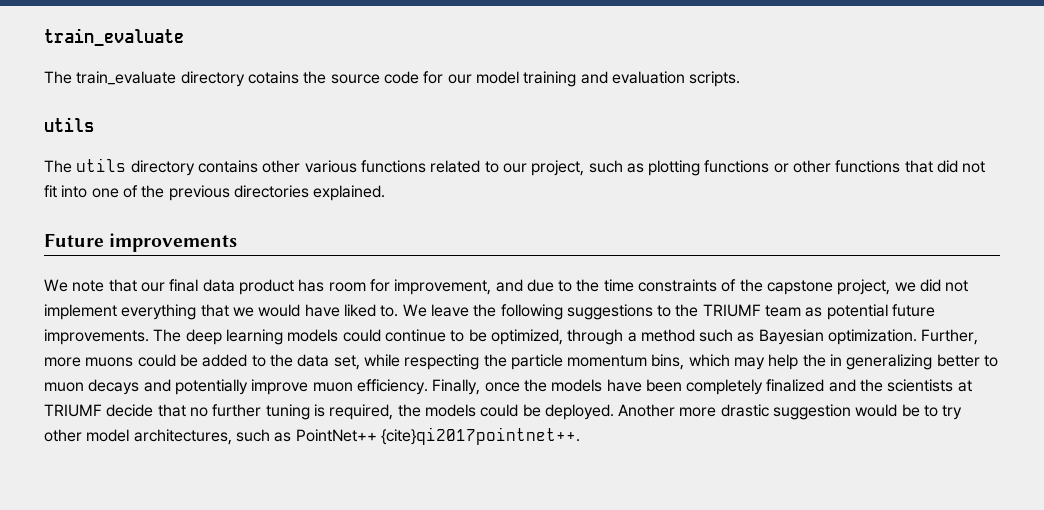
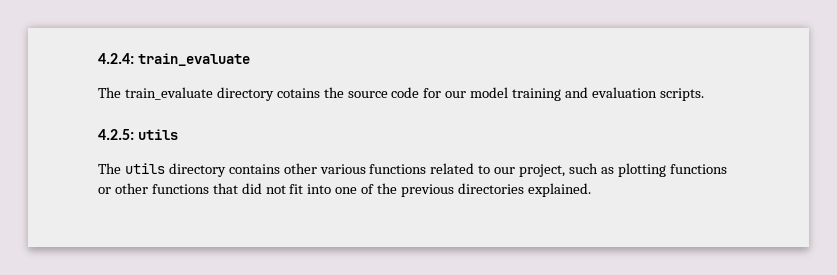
(44, 37) none -> [98,53,134,64] 4.2.4:
(741, 79) none -> [98,129,134,140] 4.2.5:
[44,233,238,252] [44,279,969,295] [44,304,936,320] [44,329,979,345] [44,354,999,370] [44,379,972,395] [44,404,963,420] [44,427,580,445] // Future improvements // We note that our final data product has room for improvement, and due to the time constraints of the capstone project, we did not implement everything that we would have liked to. We leave the following suggestions to the TRIUMF team as potential future improvements. The deep learning models could continue to be optimized, through a method such as Bayesian optimization. Further, more muons could be added to the data set, while respecting the particle momentum bins, which may help the in generalizing better to muon decays and potentially improve muon efficiency. Finally, once the models have been completely finalized and the scientists at TRIUMF decide that no further tuning is required, the models could be deployed. Another more drastic suggestion would be to try other model architectures, such as PointNet++ {cite}qi2017pointnet++. -> (591, 190) none

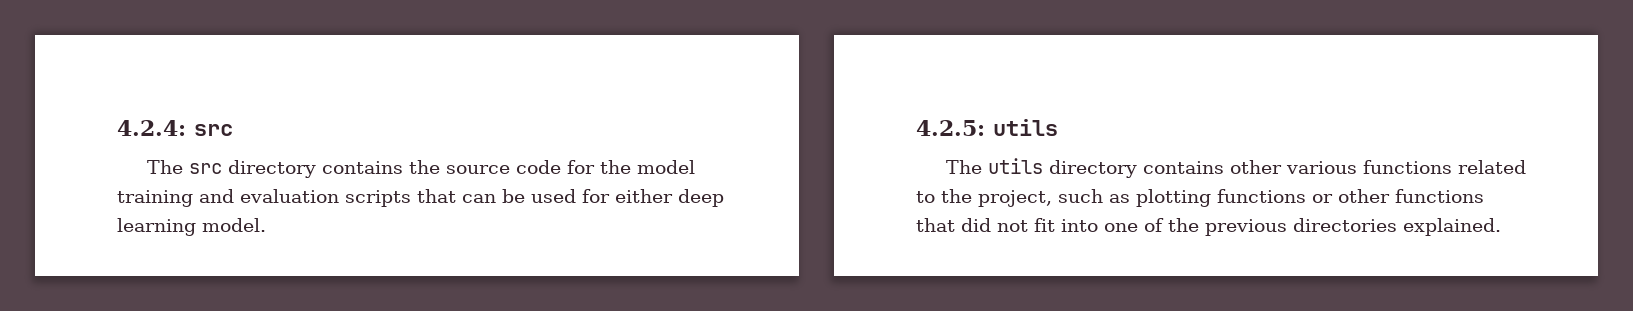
[138,53,251,66] [98,87,320,101] train_evaluate // The train_evaluate directory cotains -> [194,124,233,136] [146,160,403,178] src // The src directory contains
[445,91,467,98] our -> [599,160,631,174] the
[659,88,704,101] scripts. -> [345,189,724,207] [117,218,266,236] scripts that can be used for either deep learning model.
[494,167,516,174] our -> [941,189,972,203] the

